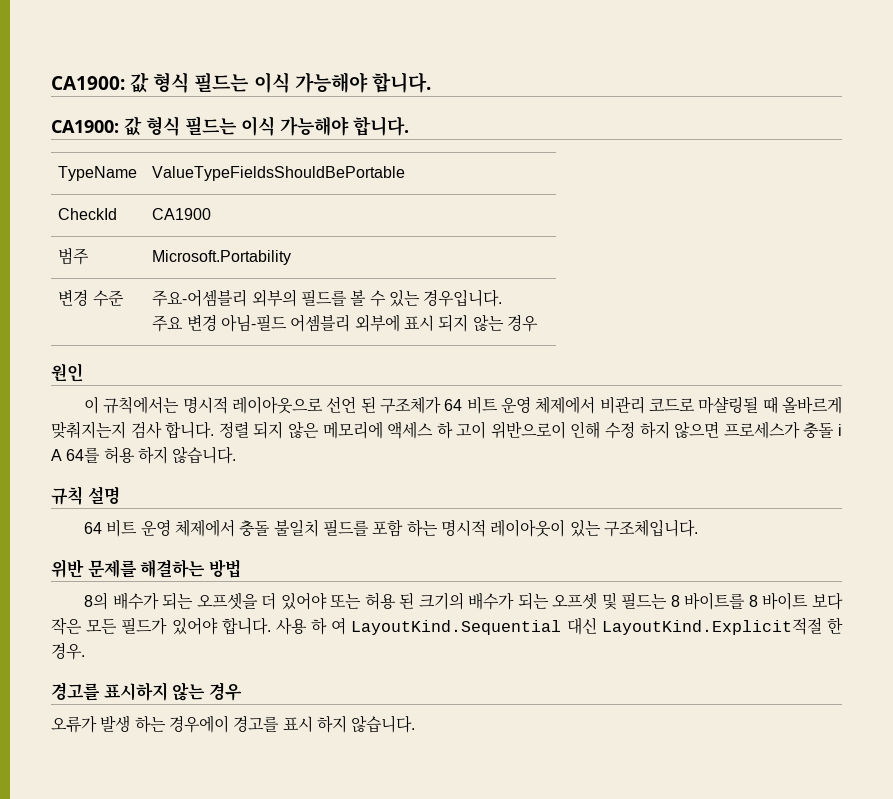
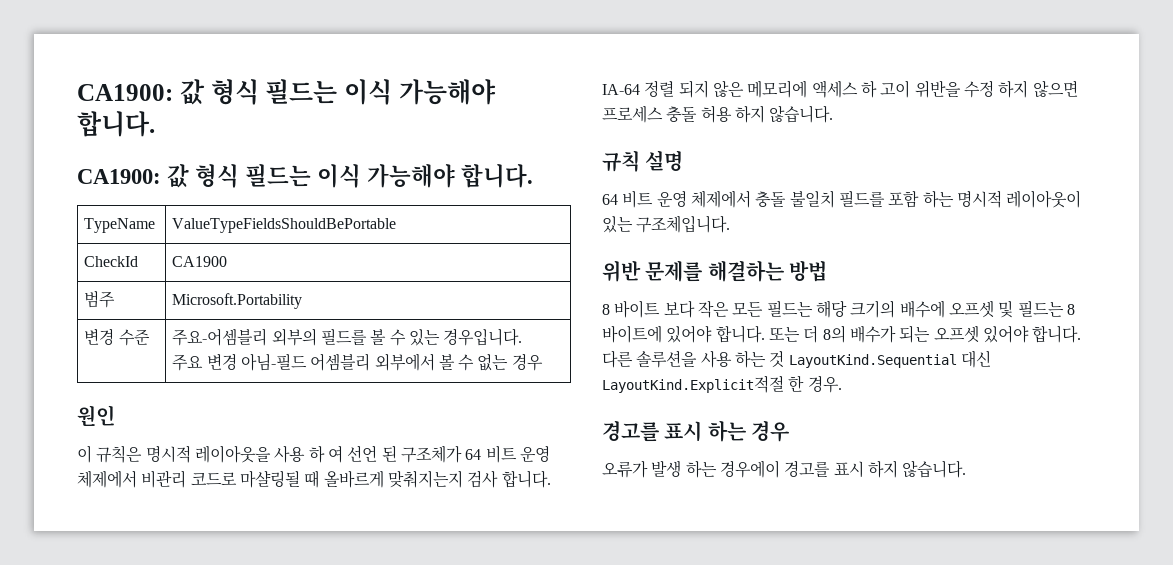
[354,314,504,332] 외부에 표시 되지 않는 -> [374,353,509,371] 외부에서 볼 수 없는
[103,396,324,414] 규칙에서는 명시적 레이아웃으로 -> [96,445,343,463] 규칙은 명시적 레이아웃을 사용 하 여
(215, 430) none -> [602,84,640,95] IA-64
[490,421,601,439] 위반으로이 인해 -> [914,80,961,98] 위반을
[723,421,843,439] [51,448,101,463] 프로세스가 충돌 i A 64를 -> [602,105,698,123] 프로세스 충돌
[84,592,746,610] 8의 배수가 되는 오프셋을 더 있어야 또는 허용 된 크기의 배수가 되는 오프셋 및 필드는 8 바이트를 -> (828, 271) none
[121,617,347,635] 필드가 있어야 합니다. 사용 하 여 -> [766,300,1075,318] [602,325,1082,343] [602,350,785,368] 필드는 해당 크기의 배수에 오프셋 및 필드는 8 바이트에 있어야 합니다. 또는 더 8의 배수가 되는 오프셋 있어야 합니다. 다른 솔루션을 사용 하는 것
[103,682,206,701] 표시하지 않는 -> [664,420,746,442] 표시 하는

